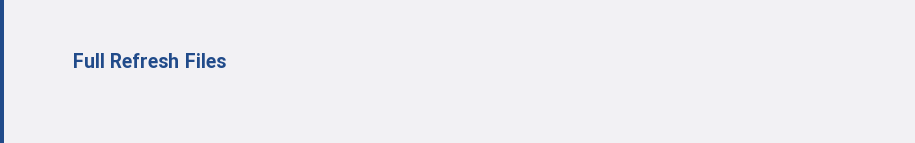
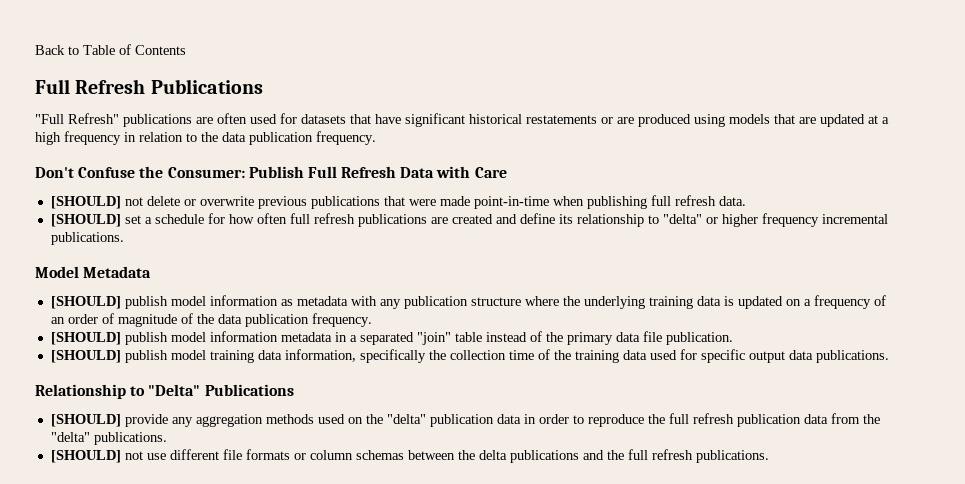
[73,53,226,68] Full Refresh Files -> [35,44,186,55] [35,79,263,94] [35,113,889,127] [35,131,376,145] [35,166,507,178] [50,195,746,209] [50,213,888,227] [50,232,124,245] [35,266,152,278] [50,295,886,309] [50,313,372,327] [50,331,733,345] [50,349,889,363] [35,384,294,399] [50,413,880,427] [50,432,167,445] [50,449,769,463] Back to Table of Contents // Full Refresh Publications // "Full Refresh" publications are often used for datasets that have significant historical restatements or are produced using models that are updated at a high frequency in relation to the data publication frequency. // Don't Confuse the Consumer: Publish Full Refresh Data with Care // [SHOULD] not delete or overwrite previous publications that were made point-in-time when publishing full refresh data. // [SHOULD] set a schedule for how often full refresh publications are created and define its relationship to "delta" or higher frequency incremental publications. // Model Metadata // [SHOULD] publish model information as metadata with any publication structure where the underlying training data is updated on a frequency of an order of magnitude of the data publication frequency. // [SHOULD] publish model information metadata in a separated "join" table instead of the primary data file publication. // [SHOULD] publish model training data information, specifically the collection time of the training data used for specific output data publications. // Relationship to "Delta" Publications // [SHOULD] provide any aggregation methods used on the "delta" publication data in order to reproduce the full refresh publication data from the "delta" publications. // [SHOULD] not use different file formats or column schemas between the delta publications and the full refresh publications.

